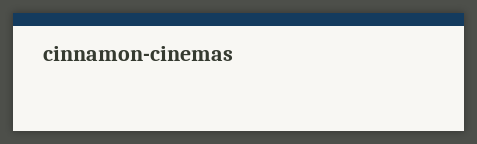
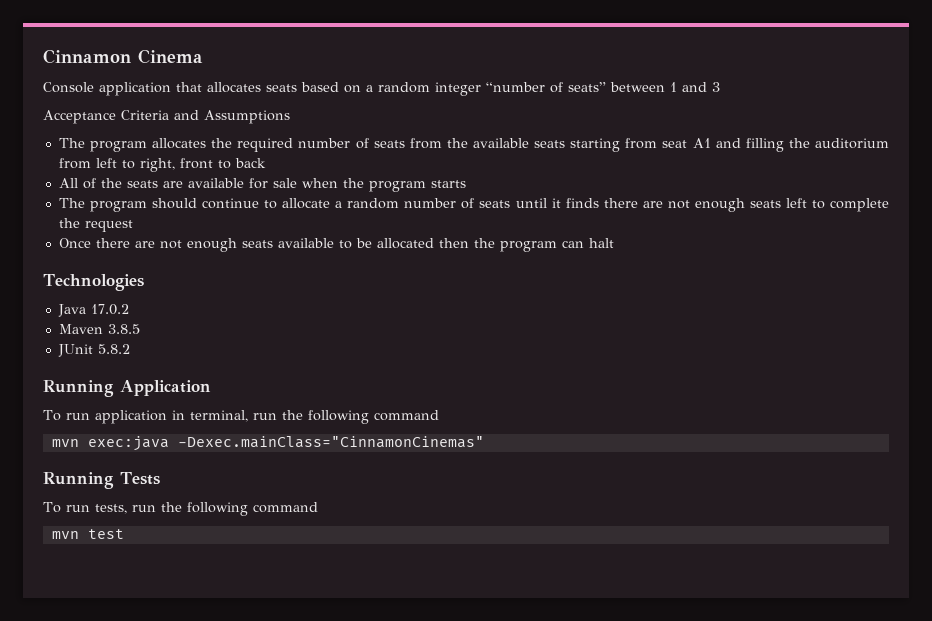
[43,46,233,61] cinnamon-cinemas -> [43,49,203,64] [43,82,720,96] [43,110,290,124] [58,138,890,152] [58,158,266,172] [58,178,466,192] [58,198,889,212] [58,218,133,232] [58,238,614,252] [43,274,144,291] [57,304,129,317] [58,324,140,334] [57,344,130,357] [43,380,211,397] [43,410,439,424] [51,436,484,451] [43,472,160,489] [43,502,318,516] [51,529,124,539] Cinnamon Cinema // Console application that allocates seats based on a random integer “number of seats” between 1 and 3 // Acceptance Criteria and Assumptions // The program allocates the required number of seats from the available seats starting from seat A1 and filling the auditorium from left to right, front to back // All of the seats are available for sale when the program starts // The program should continue to allocate a random number of seats until it finds there are not enough seats left to complete the request // Once there are not enough seats available to be allocated then the program can halt // Technologies // Java 17.0.2 // Maven 3.8.5 // JUnit 5.8.2 // Running Application // To run application in terminal, run the following command // mvn exec:java -Dexec.mainClass="CinnamonCinemas" // Running Tests // To run tests, run the following command // mvn test

